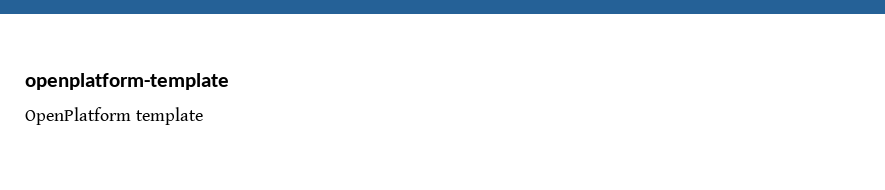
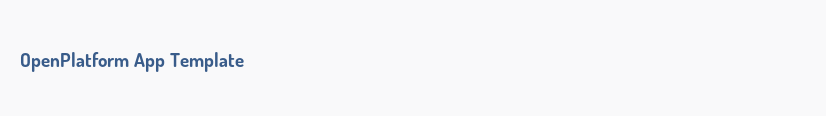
[25,73,229,90] [25,107,203,125] openplatform-template // OpenPlatform template -> [20,52,245,72] OpenPlatform App Template

